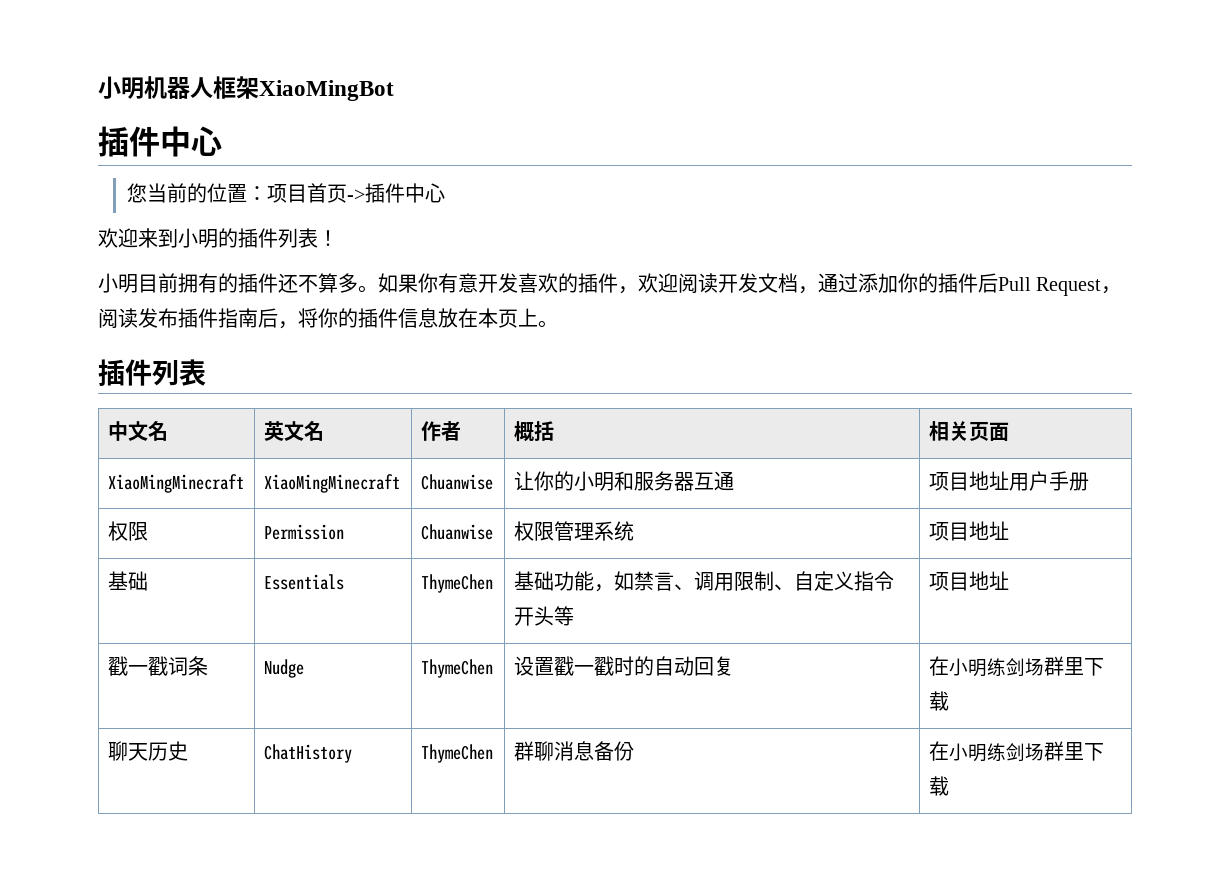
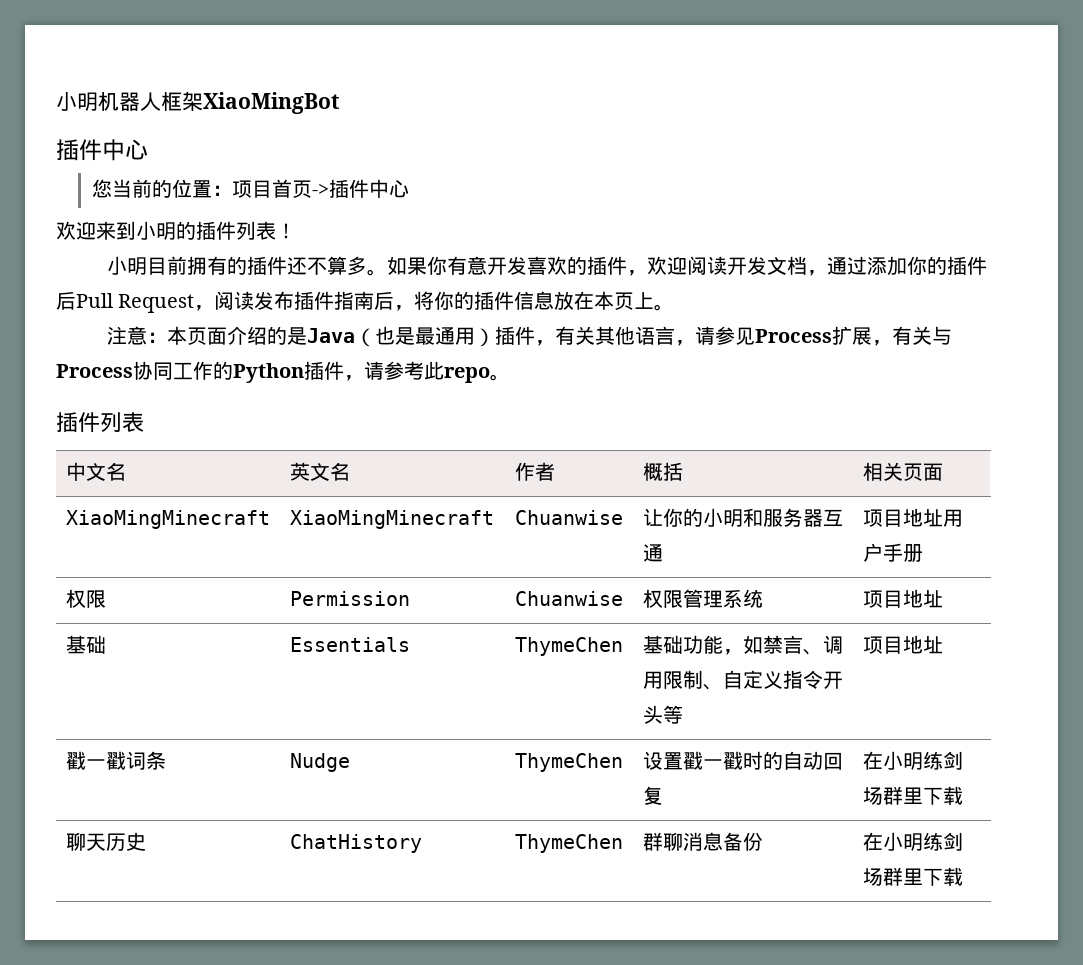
(558, 324) none -> [106,326,952,347] [56,361,510,383] // 注意：本页面介绍的是Java（也是最通用）插件，有关其他语言，请参见Process扩展，有关与Process协同工作的Python插件，请参考此repo。

